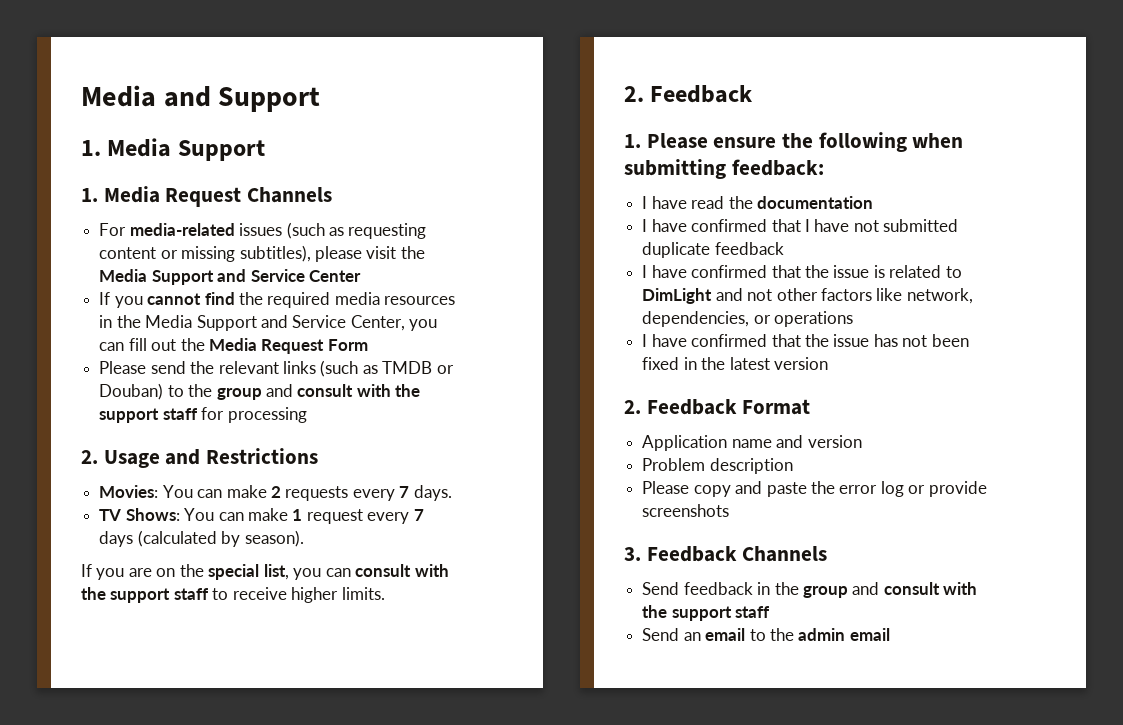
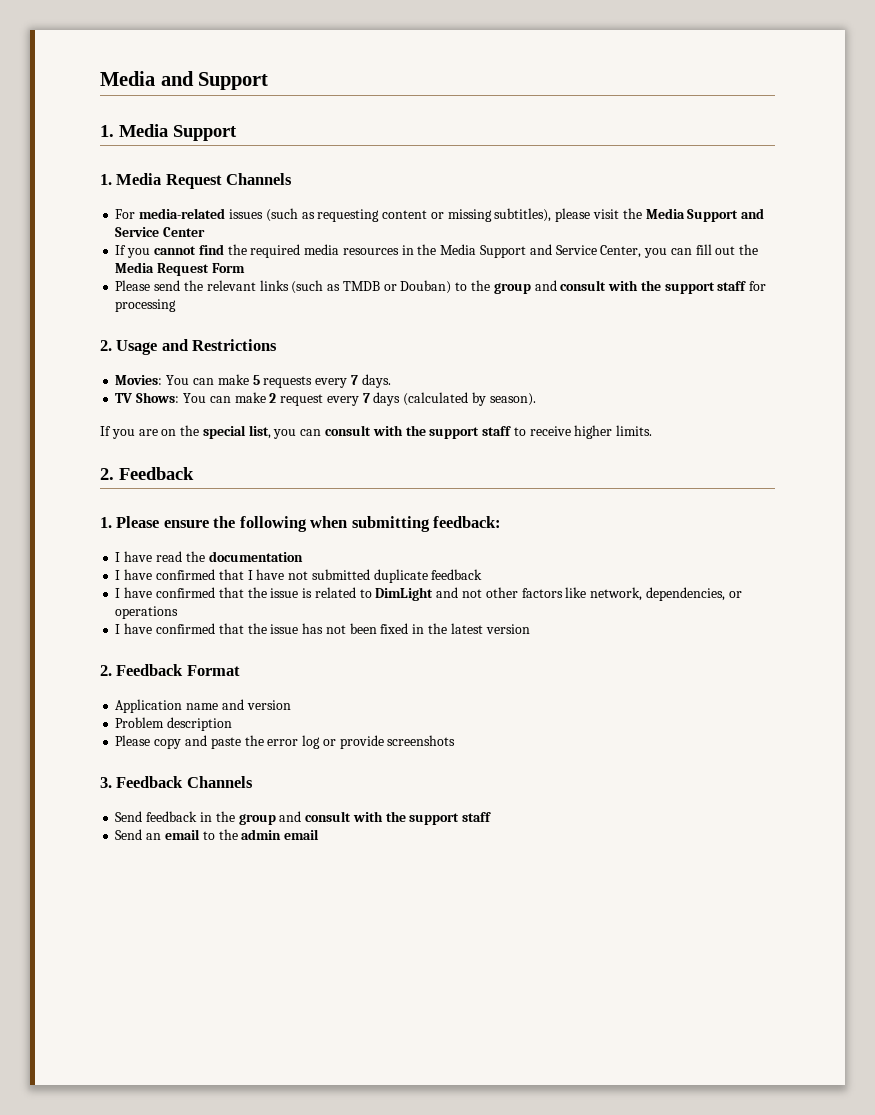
[270,486,281,498] 2 -> [252,375,260,385] 5
[292,509,303,521] 1 -> [269,393,277,403] 2

